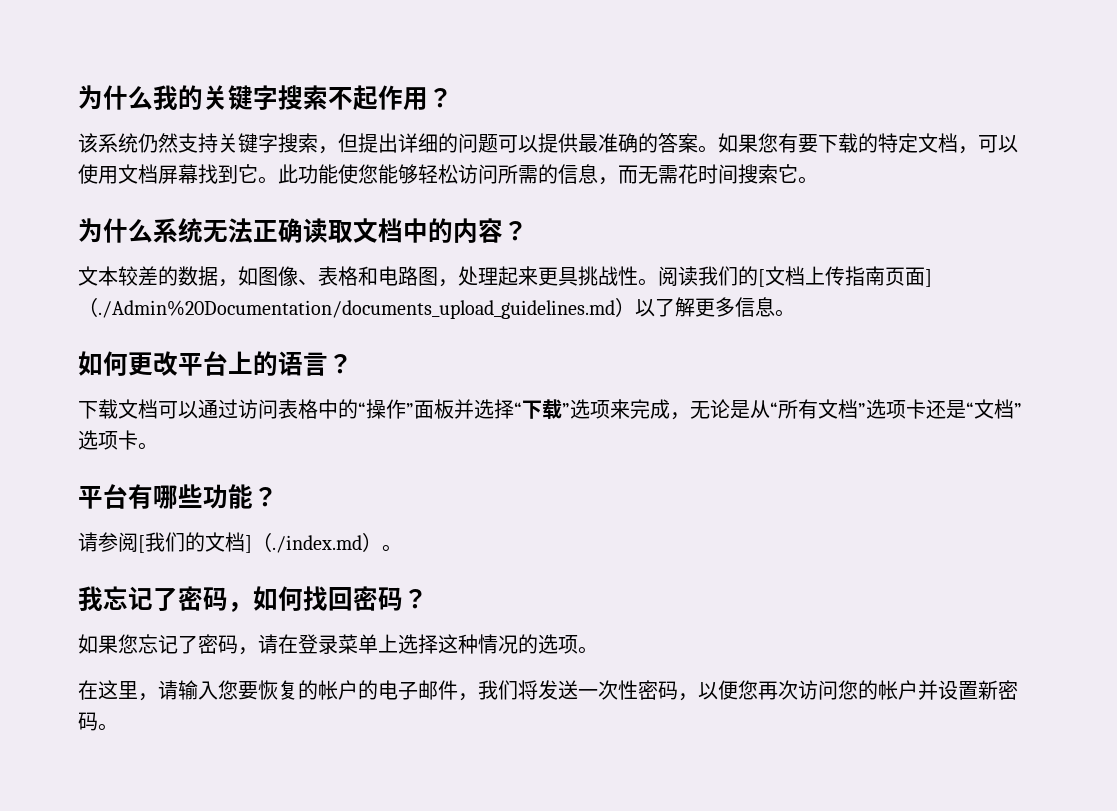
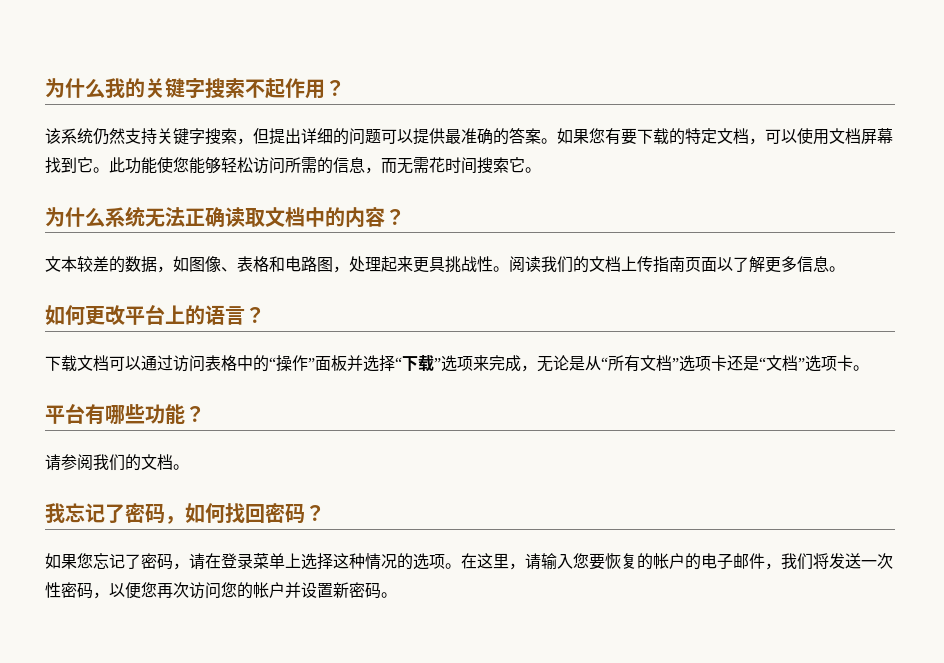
[758,269,765,287] [ -> (589, 264) none
[925,269,932,287] [78,297,635,319] ]（./Admin%20Documentation/documents_upload_guidelines.md） -> (717, 264) none
[138,532,382,553] [我们的文档]（./index.md） -> [93,454,173,471] 我们的文档
(598, 650) // -> (461, 566) none

